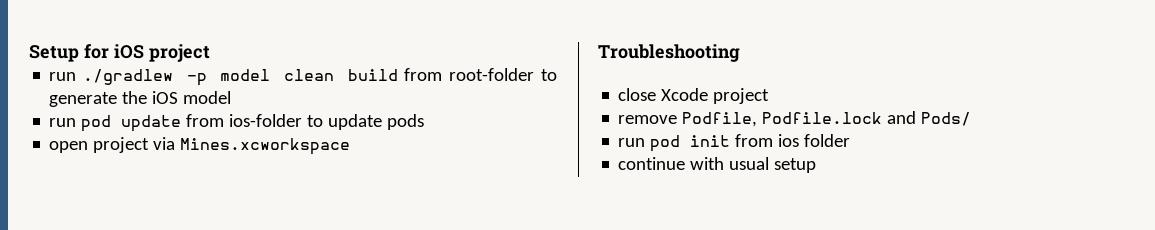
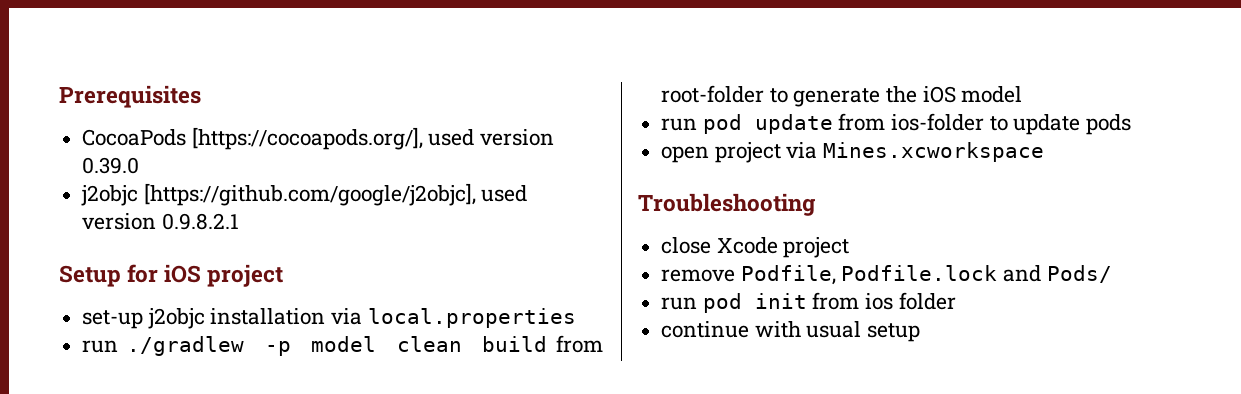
(29, 53) none -> [59,85,201,108] [82,127,555,150] [82,157,140,174] [81,183,528,206] [82,213,239,230] Prerequisites // CocoaPods [https://cocoapods.org/], used version 0.39.0 // j2objc [https://github.com/google/j2objc], used version 0.9.8.2.1 //
(210, 53) none -> [82,308,576,329] // set-up j2objc installation via local.properties

